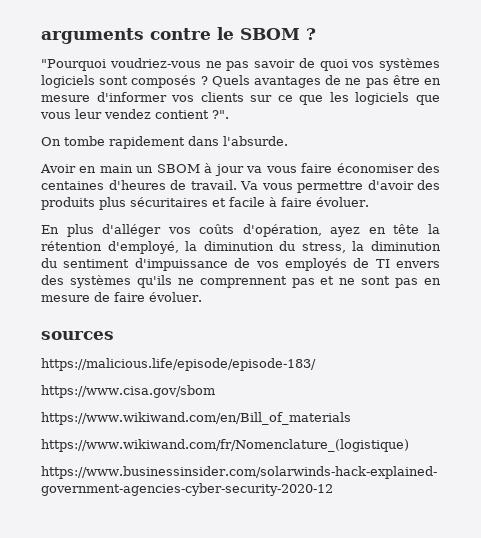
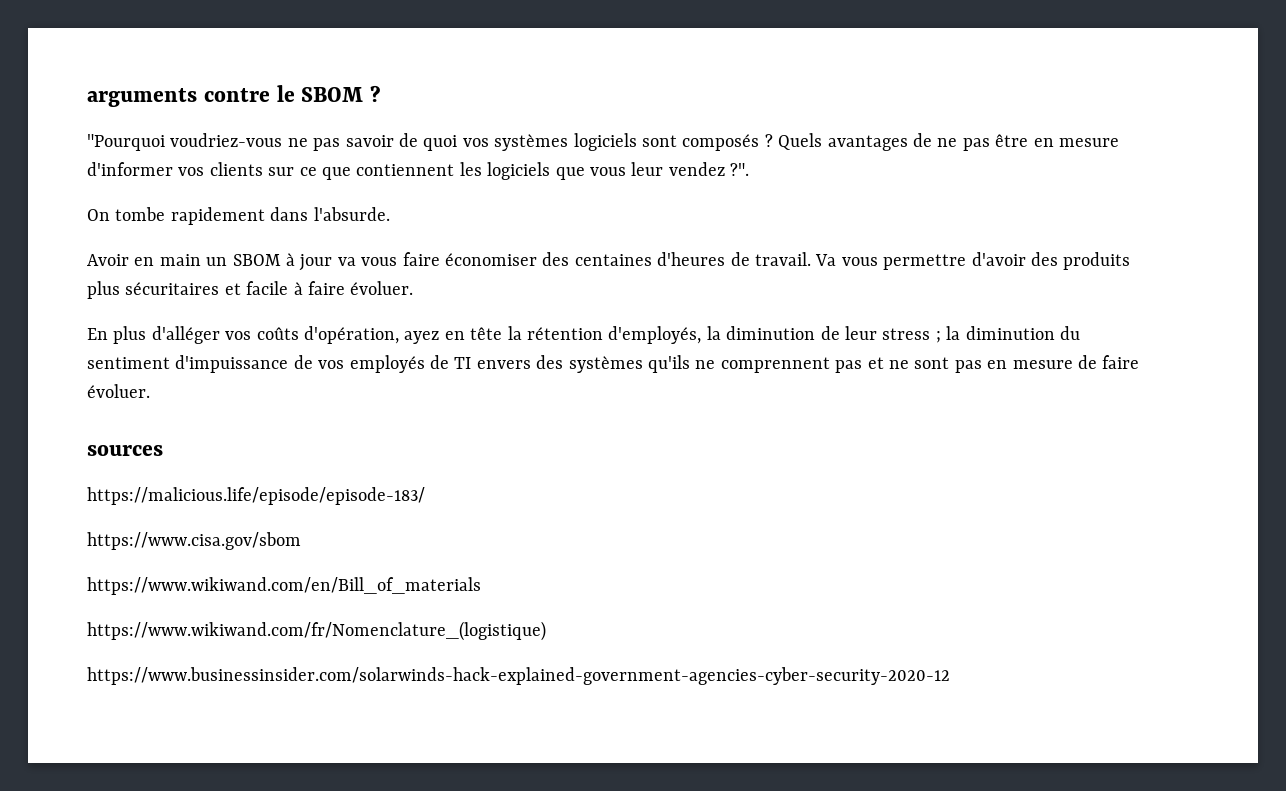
(324, 100) none -> [356,164,455,176] contiennent
[155,110,209,119] contient -> (725, 169) none
[107,241,346,254] d'employé, la diminution du stress, -> [608,326,941,344] d'employés, la diminution de leur stress ;

